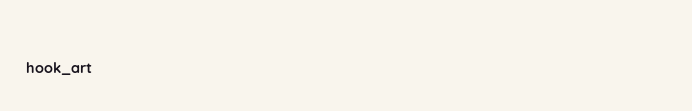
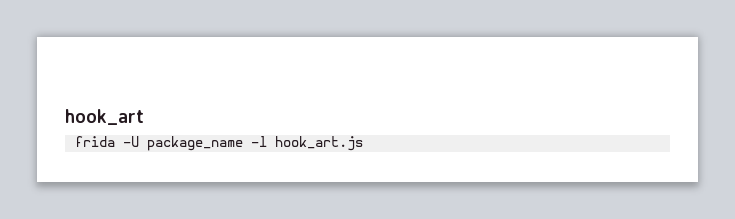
(92, 68) none -> [74,136,363,151] // frida -U package_name -l hook_art.js

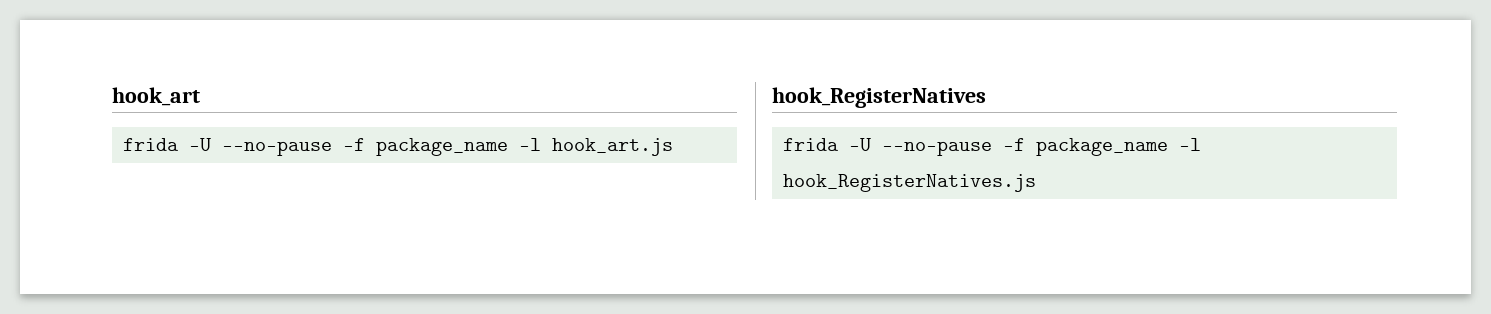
(139, 141) none -> [222,138,366,156] --no-pause -f
(363, 143) none -> [772,87,986,108] [783,138,1202,156] [783,174,1037,192] // hook_RegisterNatives // frida -U --no-pause -f package_name -l hook_RegisterNatives.js

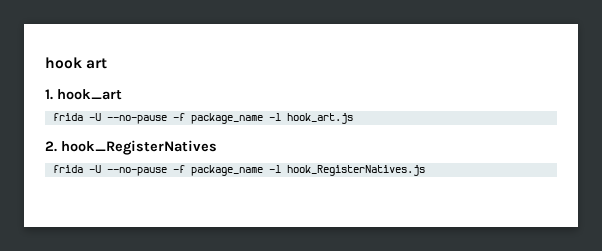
(112, 96) none -> [45,57,108,69] [45,89,53,100] hook art // 1.
(674, 147) none -> [45,141,57,152] 2.

